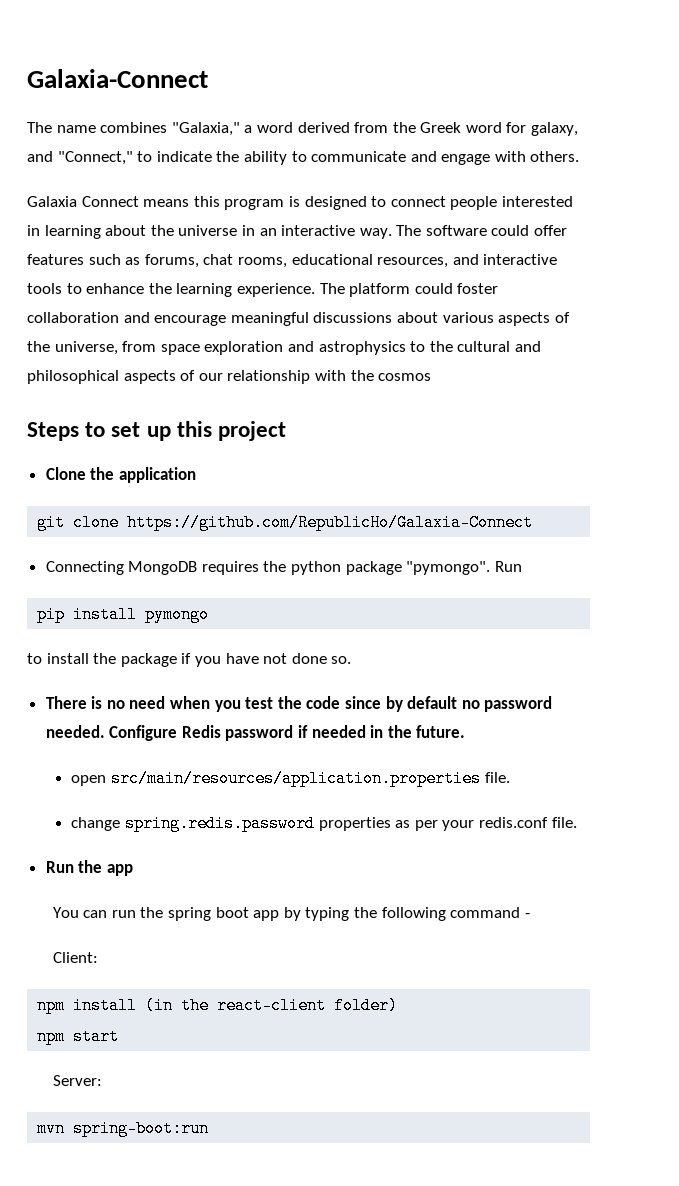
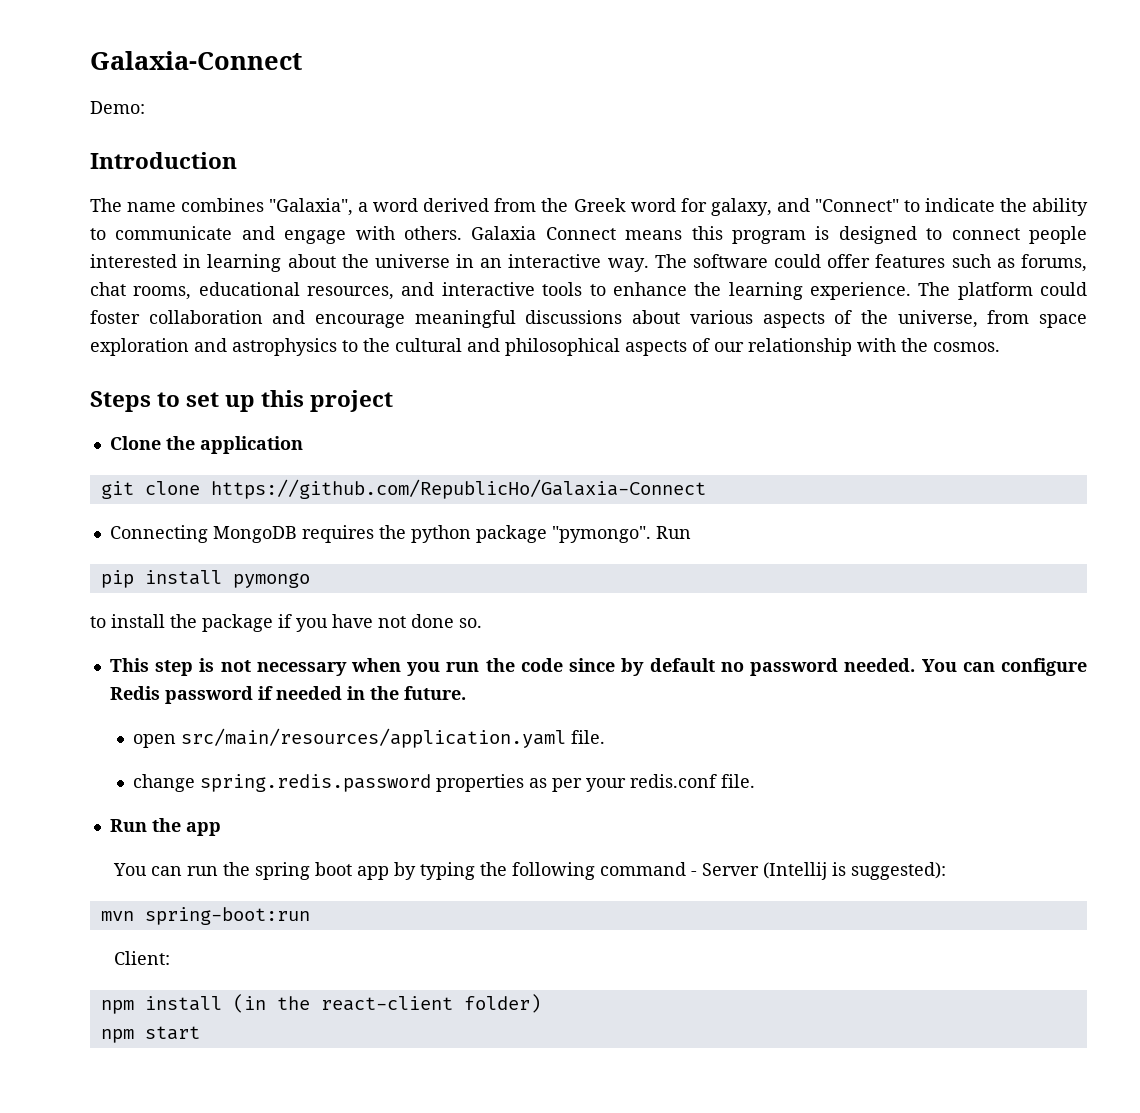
(208, 78) none -> [90,101,145,114] [90,152,237,169] // Demo: // Introduction
[171,122,240,136] "Galaxia," -> [269,198,354,216] "Galaxia",
[57,151,133,165] "Connect," -> [814,199,899,212] "Connect"
(580, 156) // -> (462, 233) none
[378,373,432,381] cosmos -> [933,342,1000,352] cosmos.
[45,696,166,709] There is no need -> [109,658,347,676] This step is not necessary
[245,697,274,709] test -> [446,662,480,672] run
[109,725,178,741] Configure -> [921,658,1088,676] You can configure
[110,770,481,787] src/main/resources/application.properties -> [181,728,567,748] src/main/resources/application.yaml
(530, 915) none -> [701,862,946,880] [100,907,310,925] Server (Intellij is suggested): // mvn spring-boot:run
[52,1075,102,1086] [37,1120,210,1137] // Server: // mvn spring-boot:run -> (200, 1033) none

